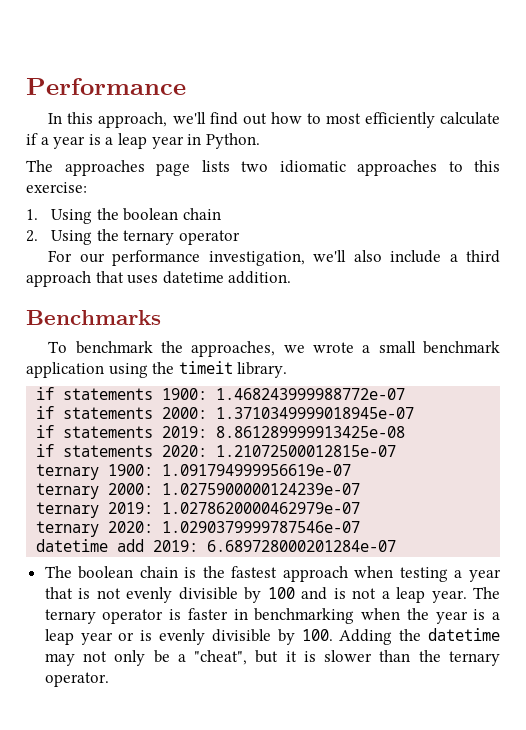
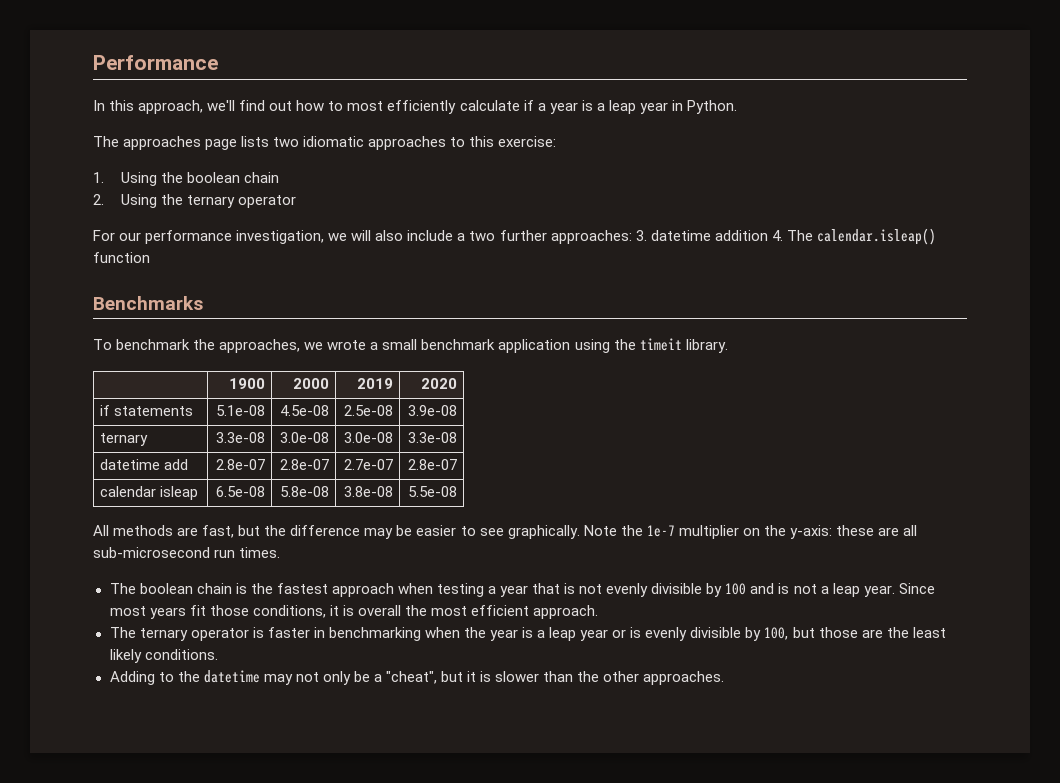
[313,250,347,262] we'll -> [328,230,372,241] we will
[466,250,500,263] [26,271,292,287] third approach that uses datetime addition. -> [469,228,936,245] [93,252,150,263] two further approaches: 3. datetime addition 4. The calendar.isleap() function
[36,387,406,400] [36,406,415,419] [36,425,406,438] [36,444,397,457] [36,464,352,480] [36,483,361,499] [36,502,361,518] [36,521,361,537] [36,539,397,552] // if statements 1900: 1.468243999988772e-07 // if statements 2000: 1.3710349999018945e-07 // if statements 2019: 8.861289999913425e-08 // if statements 2020: 1.21072500012815e-07 // ternary 1900: 1.091794999956619e-07 // ternary 2000: 1.0275900000124239e-07 // ternary 2019: 1.0278620000462979e-07 // ternary 2020: 1.0290379999787546e-07 // datetime add 2019: 6.689728000201284e-07 -> [228,378,265,389] [292,378,329,389] [356,378,393,389] [420,378,457,389] [100,405,194,416] [215,405,265,416] [279,405,329,416] [343,405,393,416] [407,405,457,416] [100,433,149,446] [215,432,265,443] [279,432,329,443] [343,432,393,443] [407,432,457,443] [100,459,189,470] [215,459,265,470] [279,459,329,470] [343,459,393,470] [407,459,457,470] [100,486,199,500] [215,486,265,497] [279,486,329,497] [343,486,393,497] [407,486,457,497] [93,525,918,539] [93,547,281,558] // | 1900 | 2000 | 2019 | 2020 // if statements | 5.1e-08 | 4.5e-08 | 2.5e-08 | 3.9e-08 // ternary | 3.3e-08 | 3.0e-08 | 3.0e-08 | 3.3e-08 // datetime add | 2.8e-07 | 2.8e-07 | 2.7e-07 | 2.8e-07 // calendar isleap | 6.5e-08 | 5.8e-08 | 3.8e-08 | 5.5e-08 // All methods are fast, but the difference may be easier to see graphically. Note the 1e-7 multiplier on the y-axis: these are all sub-microsecond run times.
(467, 596) none -> [898,583,935,594] [109,605,599,619] Since most years fit those conditions, it is overall the most efficient approach. //
[301,629,393,645] 100. Adding -> [764,627,946,640] [109,649,218,663] [109,671,174,685] 100, but those are the least likely conditions. // Adding to
[448,651,500,666] [44,672,109,687] ternary operator. -> [603,671,725,685] other approaches.

